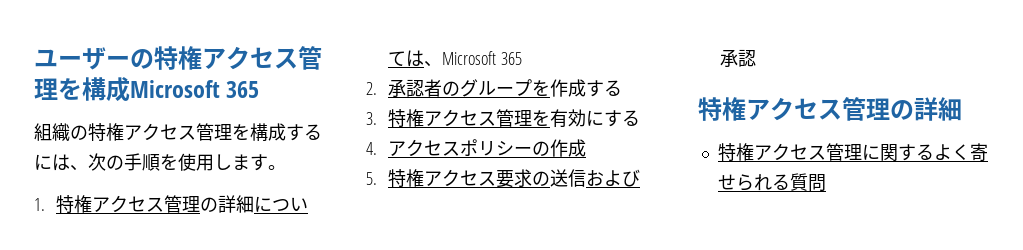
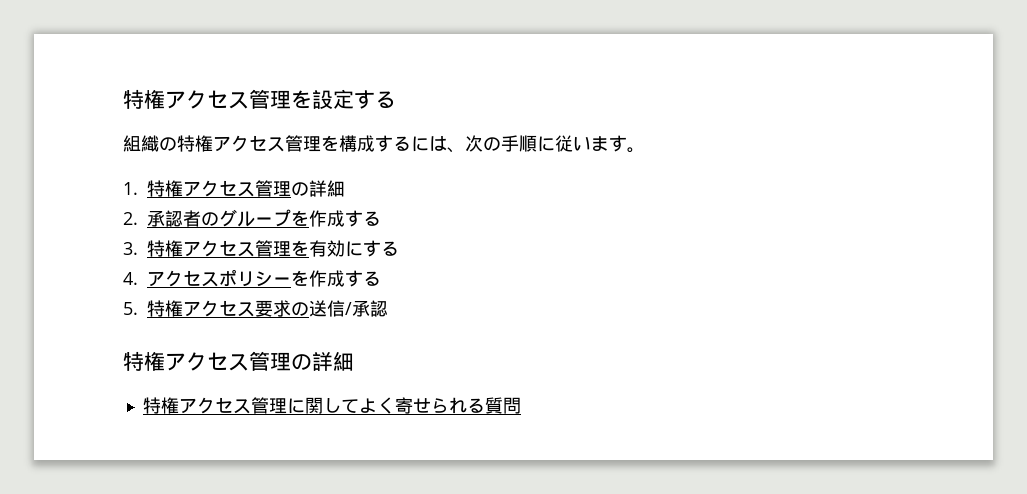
[34,46,322,70] [34,77,260,102] ユーザーの特権アクセス管理を構成Microsoft 365 -> [123,89,396,109] 特権アクセス管理を設定する
[160,153,232,171] を使用し -> [537,135,591,152] に従い
[253,196,308,212] [387,50,522,67] については、Microsoft 365 -> (345, 188) none
[531,139,586,157] の作成 -> [291,270,381,287] を作成する
[585,169,640,187] および -> [345,302,352,315] /
[897,144,934,161] する -> [322,398,359,413] して

